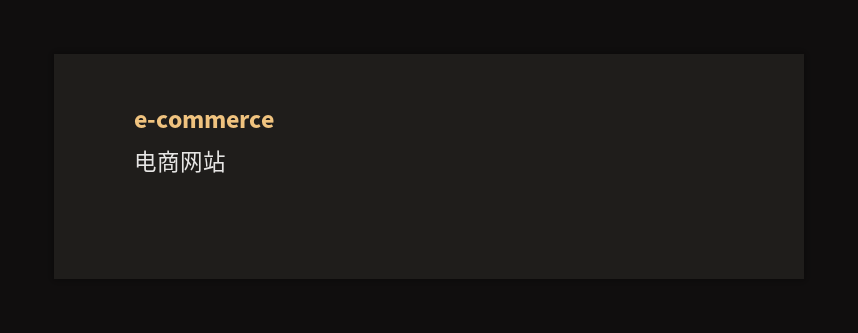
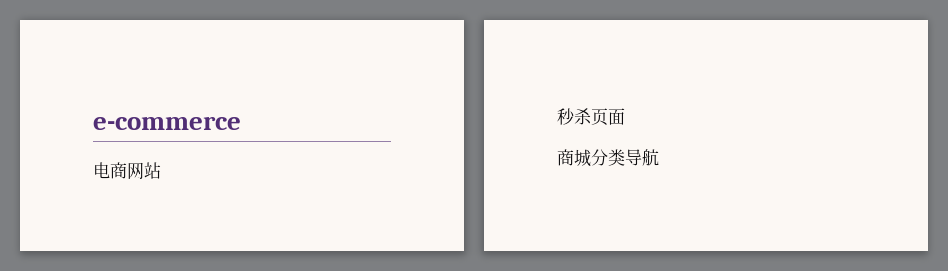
(226, 161) none -> [557,108,625,126] [557,149,659,167] // 秒杀页面 // 商城分类导航

